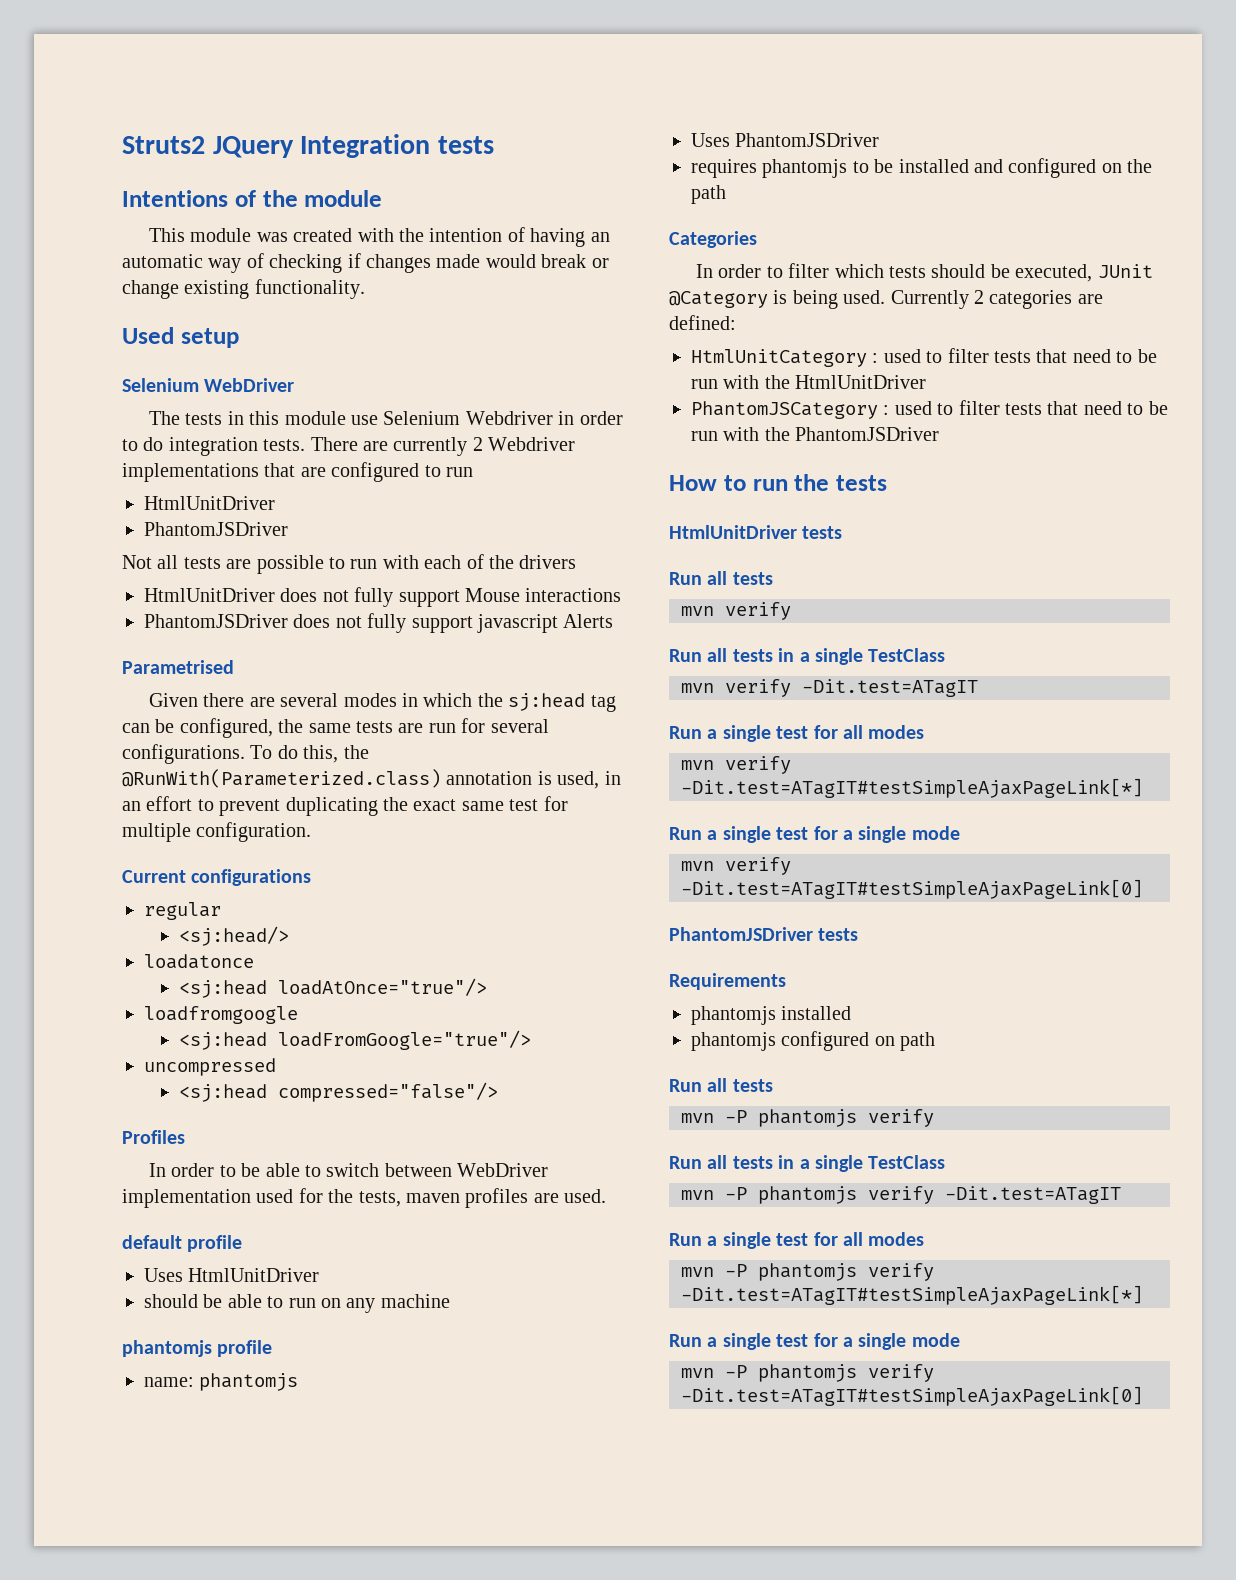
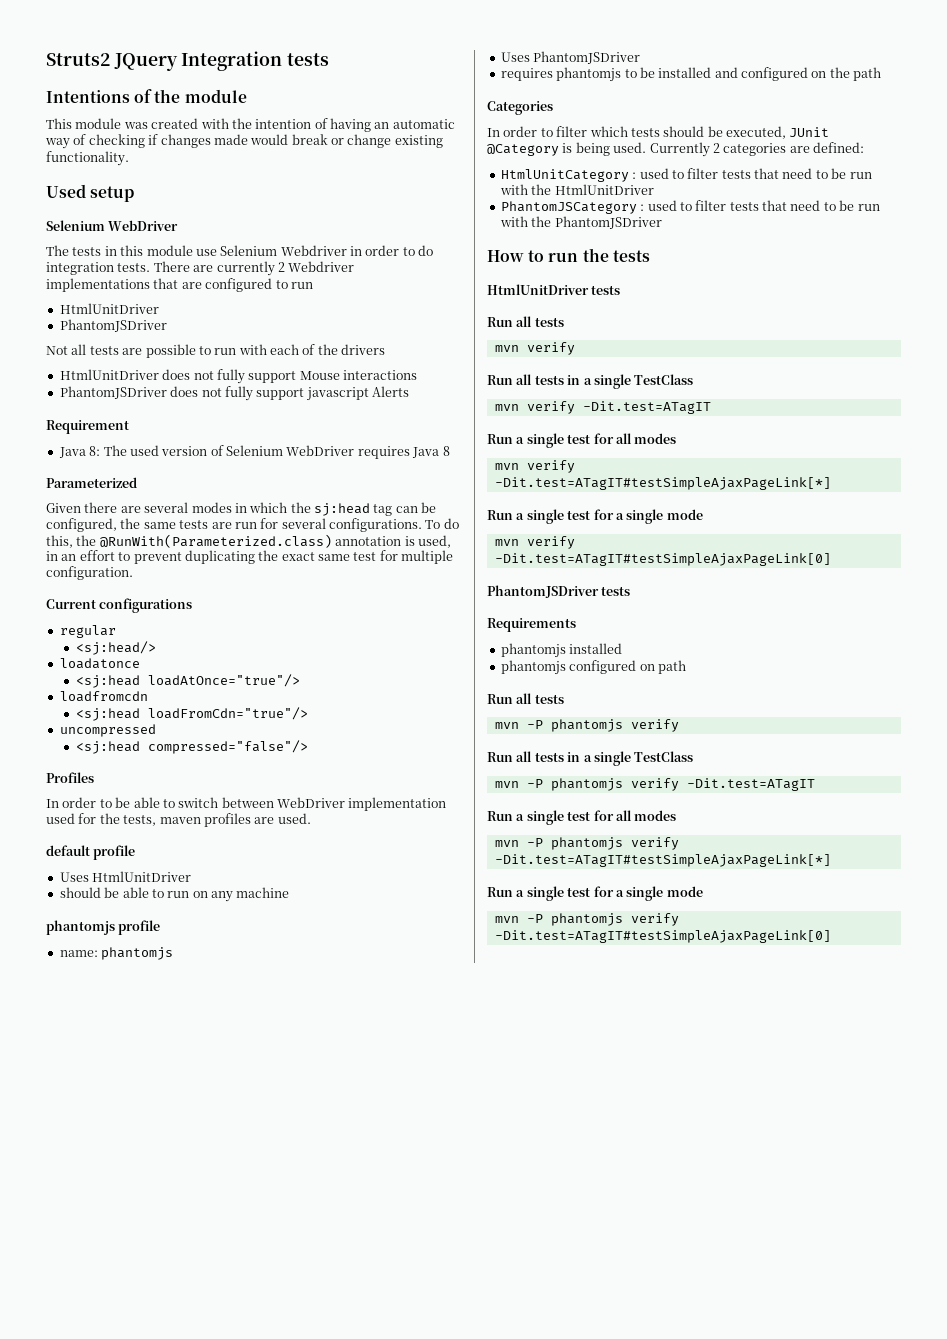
[122,660,234,674] Parametrised -> [46,420,129,434] [58,445,450,459] [46,477,137,488] Requirement // Java 8: The used version of Selenium WebDriver requires Java 8 // Parameterized
[144,1006,298,1024] [179,1030,532,1050] loadfromgoogle // <sj:head loadFromGoogle="true"/> -> [59,691,148,702] [75,707,308,721] loadfromcdn // <sj:head loadFromCdn="true"/>

